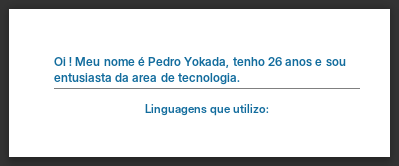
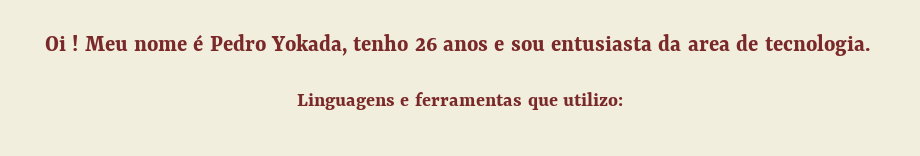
(207, 110) none -> [400,92,522,106] e ferramentas

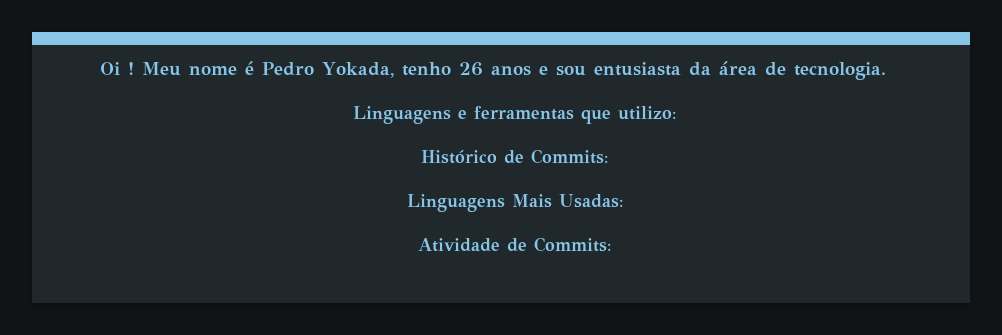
[687,40,730,51] area -> [718,61,757,75] área
(624, 99) none -> [421,149,608,164] [406,194,623,212] [418,237,611,252] // Histórico de Commits: // Linguagens Mais Usadas: // Atividade de Commits:

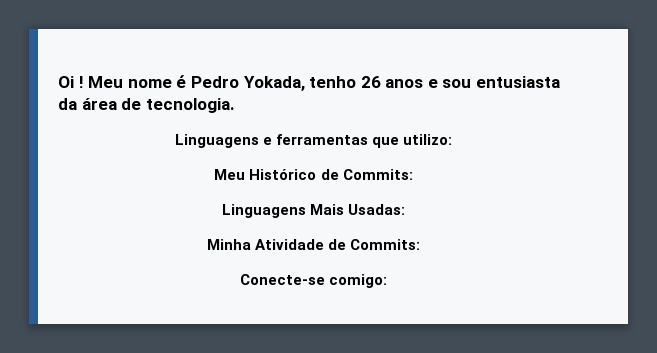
(676, 113) none -> [214,169,246,180] Meu
(623, 201) none -> [206,239,251,250] Minha
(611, 244) none -> [239,274,388,288] // Conecte-se comigo:

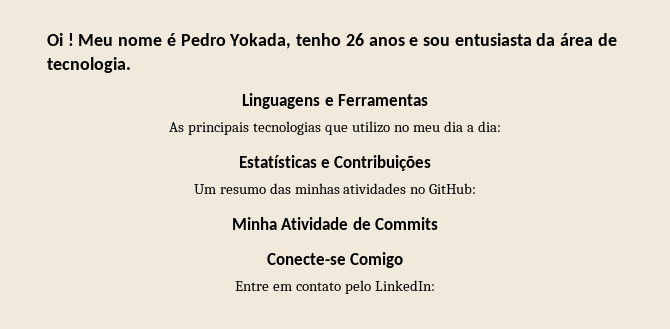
[276,134,453,148] [214,169,413,180] [221,204,406,218] ferramentas que utilizo: // Meu Histórico de Commits: // Linguagens Mais Usadas: -> [337,94,428,106] [169,121,501,135] [238,155,432,171] [193,183,477,194] Ferramentas // As principais tecnologias que utilizo no meu dia a dia: // Estatísticas e Contribuições // Um resumo das minhas atividades no GitHub:
[350,239,421,250] Commits: -> [375,217,439,230] Commits
[329,274,388,288] comigo: -> [350,252,404,268] [235,280,435,294] Comigo // Entre em contato pelo LinkedIn:

